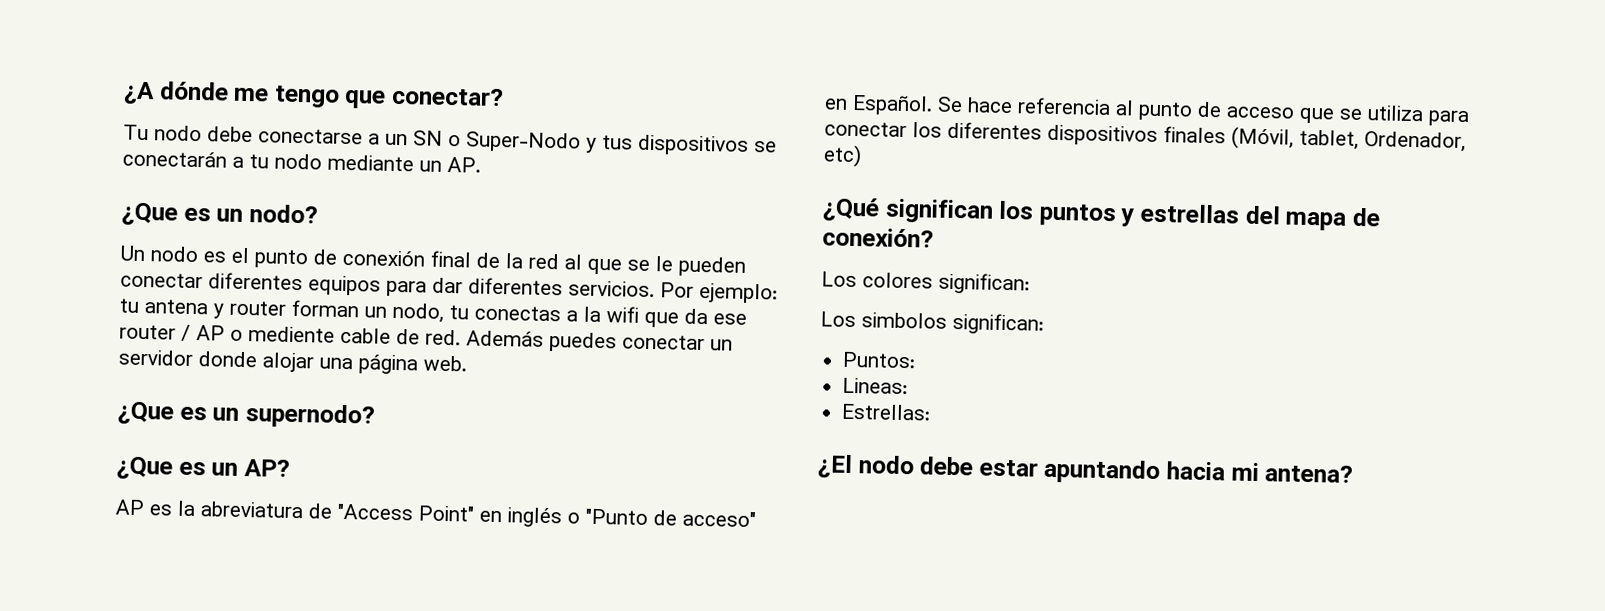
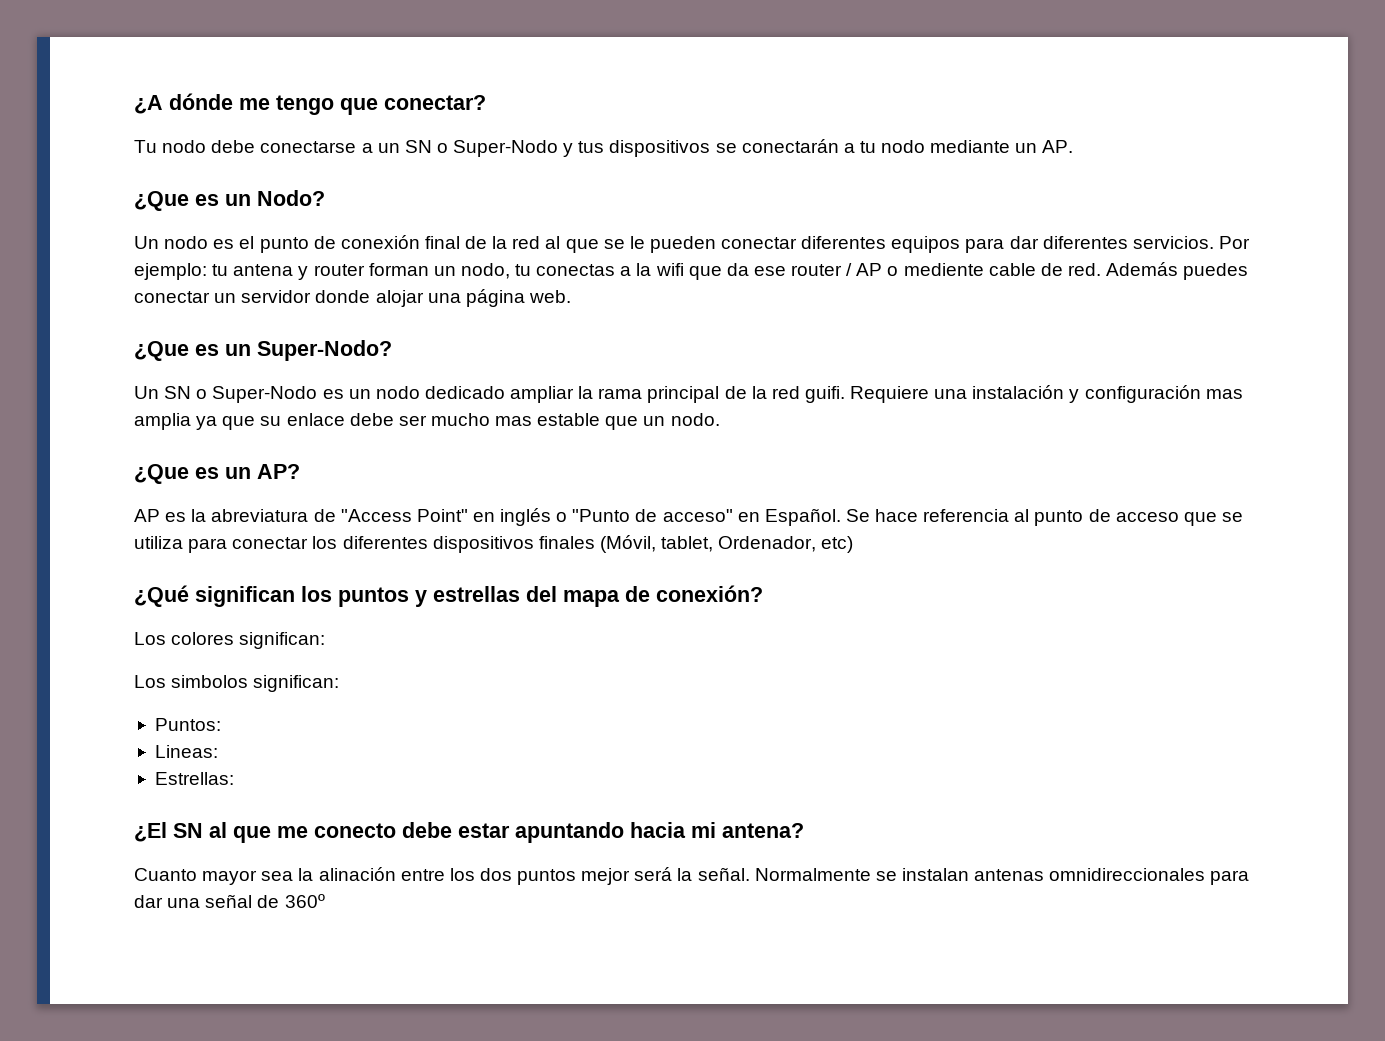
[248,204,318,224] nodo? -> [257,190,325,206] Nodo?
[244,403,375,429] supernodo? -> [257,340,392,361] [134,385,1243,403] [134,413,720,430] Super-Nodo? // Un SN o Super-Nodo es un nodo dedicado ampliar la rama principal de la red guifi. Requiere una instalación y configuración mas amplia ya que su enlace debe ser mucho mas estable que un nodo.
[857,455,915,475] nodo -> [173,822,396,843] SN al que me conecto
(1354, 473) none -> [134,867,1250,885] [134,894,325,908] // Cuanto mayor sea la alinación entre los dos puntos mejor será la señal. Normalmente se instalan antenas omnidireccionales para dar una señal de 360º

